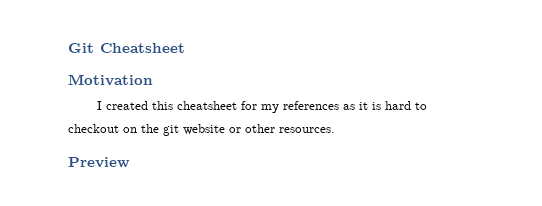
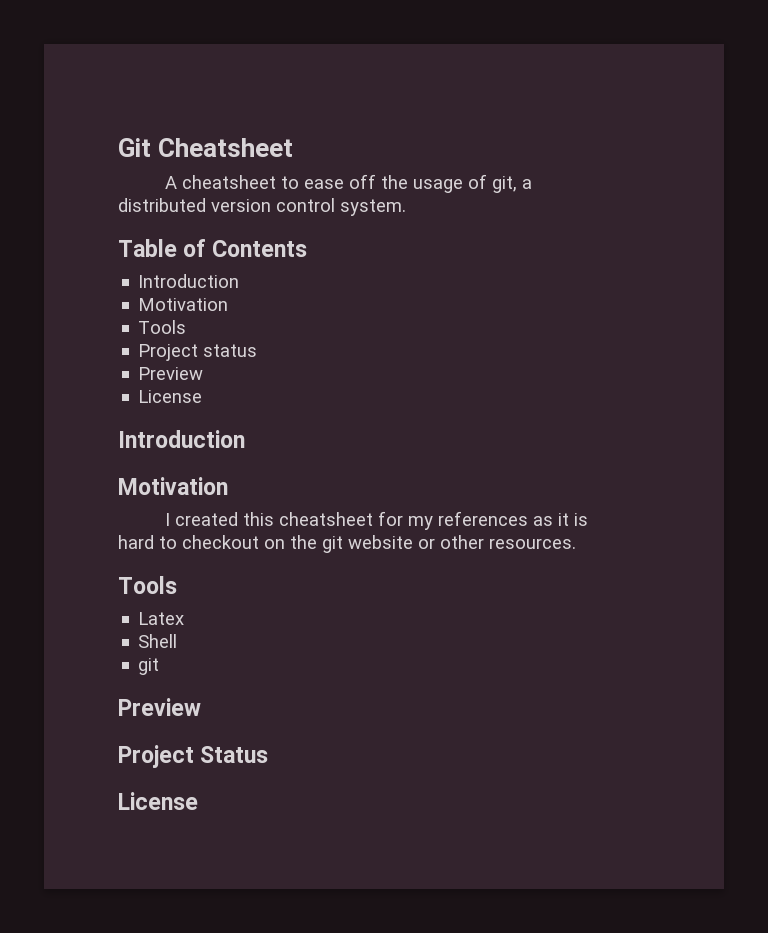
(185, 48) none -> [165,174,533,193] [118,198,406,216] [118,239,308,257] [138,274,240,288] [138,298,229,311] [138,320,187,334] [138,344,258,361] [138,367,204,380] [138,390,203,403] [118,430,245,448] // A cheatsheet to ease off the usage of git, a distributed version control system. // Table of Contents // Introduction // Motivation // Tools // Project status // Preview // License // Introduction
[68,157,130,168] Preview -> [118,576,177,594] [138,612,185,625] [138,634,178,648] [138,658,160,675] [118,698,201,716] [118,745,269,768] [118,792,198,810] Tools // Latex // Shell // git // Preview // Project Status // License

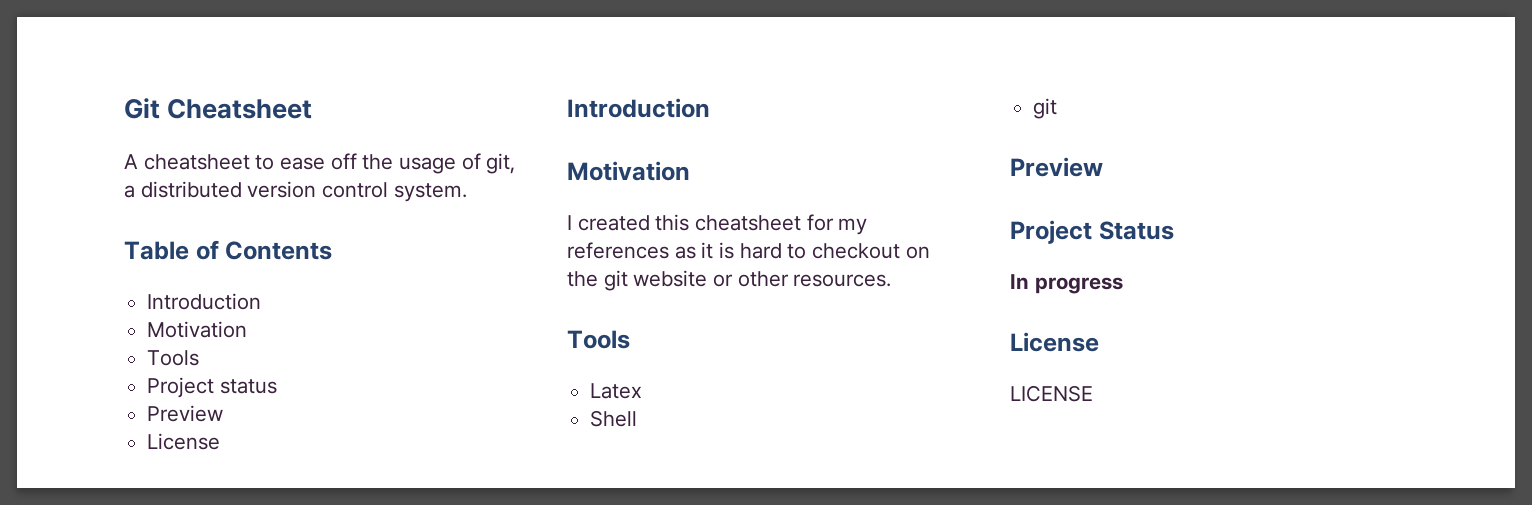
[118,792,198,810] // License -> [1010,274,1123,294] [1010,332,1099,352] [1010,385,1093,402] // In progress // License // LICENSE

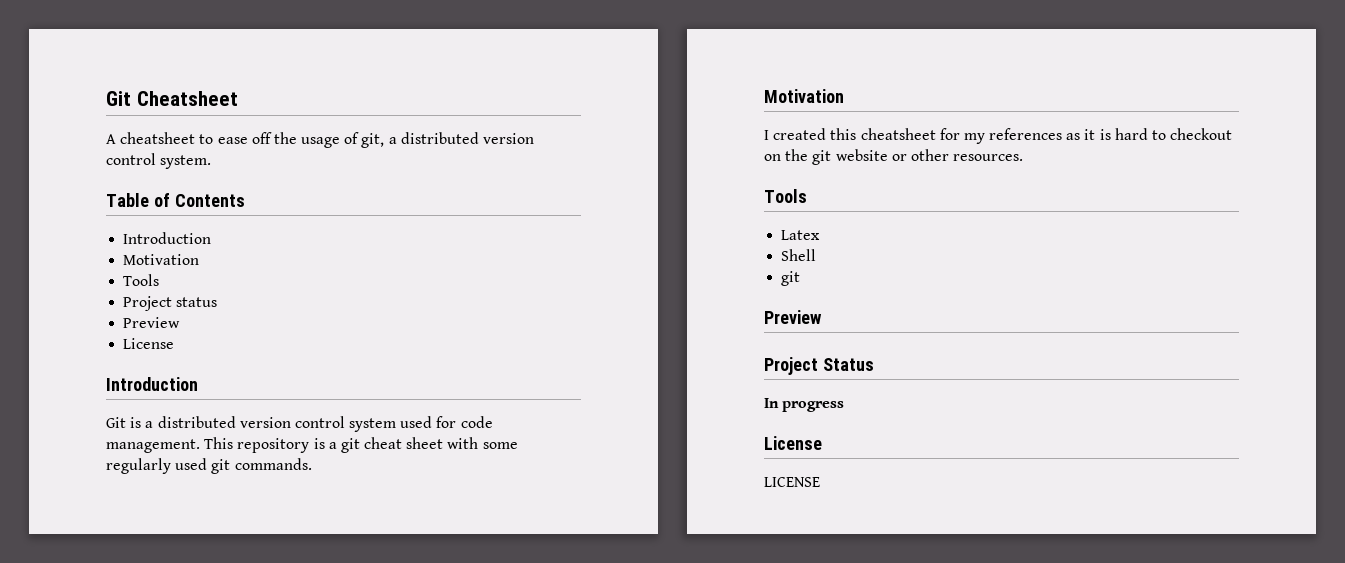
(710, 108) none -> [106,416,493,432] [106,437,518,453] [106,458,312,474] // Git is a distributed version control system used for code management. This repository is a git cheat sheet with some regularly used git commands.

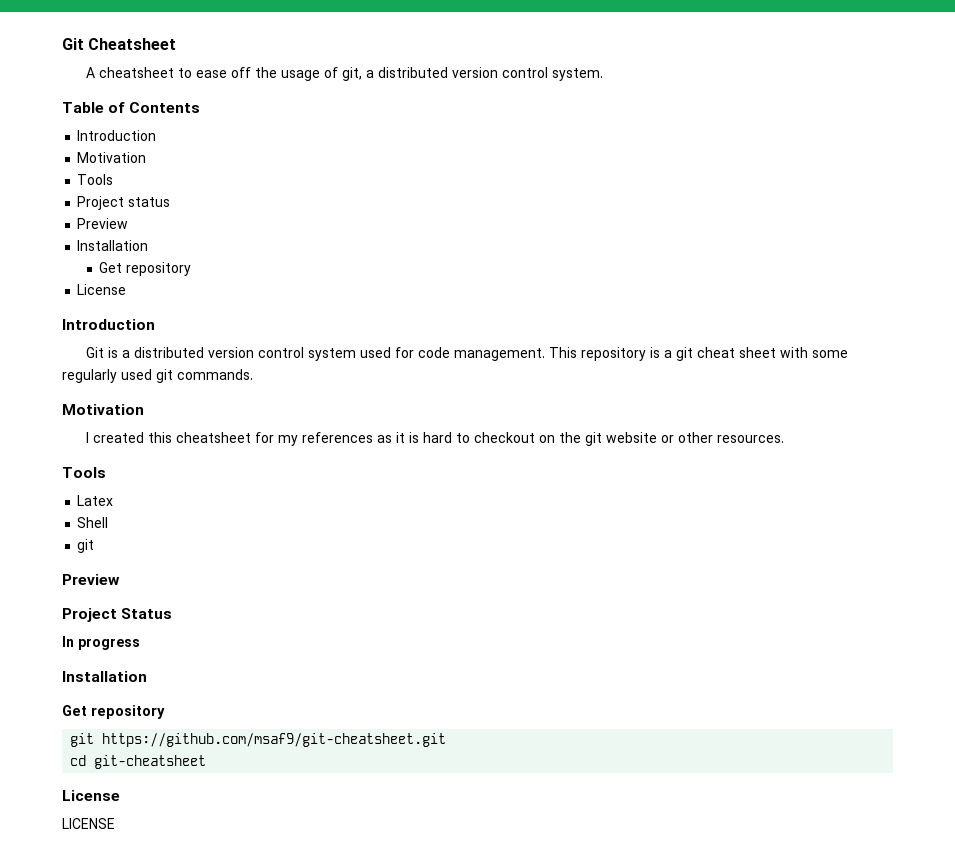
(181, 322) none -> [77,240,149,251] [99,262,192,276] // Installation // Get repository
(845, 406) none -> [62,671,147,682] [62,705,165,719] [70,733,447,747] [70,755,207,769] // Installation // Get repository // git https://github.com/msaf9/git-cheatsheet.git // cd git-cheatsheet

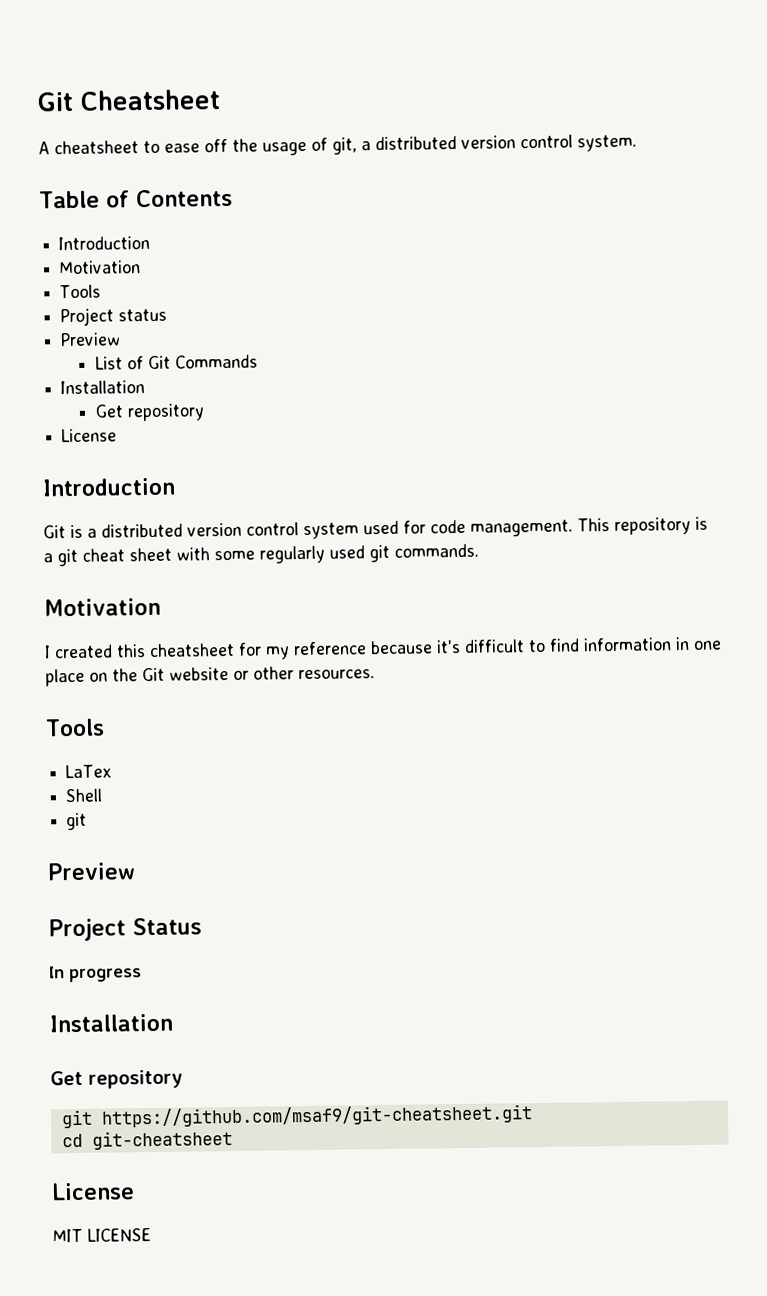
(129, 223) none -> [95,354,259,370] // List of Git Commands
[302,432,536,443] references as it is hard to checkout -> [293,637,722,656] [45,668,85,687] reference because it's difficult to find information in one place
[585,432,603,446] git -> [142,667,165,682] Git
[77,495,114,506] Latex -> [65,764,113,779] LaTex
(120, 795) none -> [52,1228,83,1243] MIT

